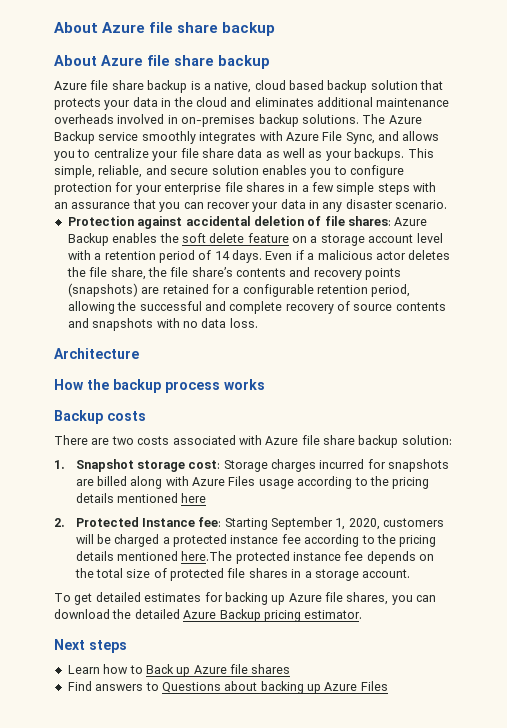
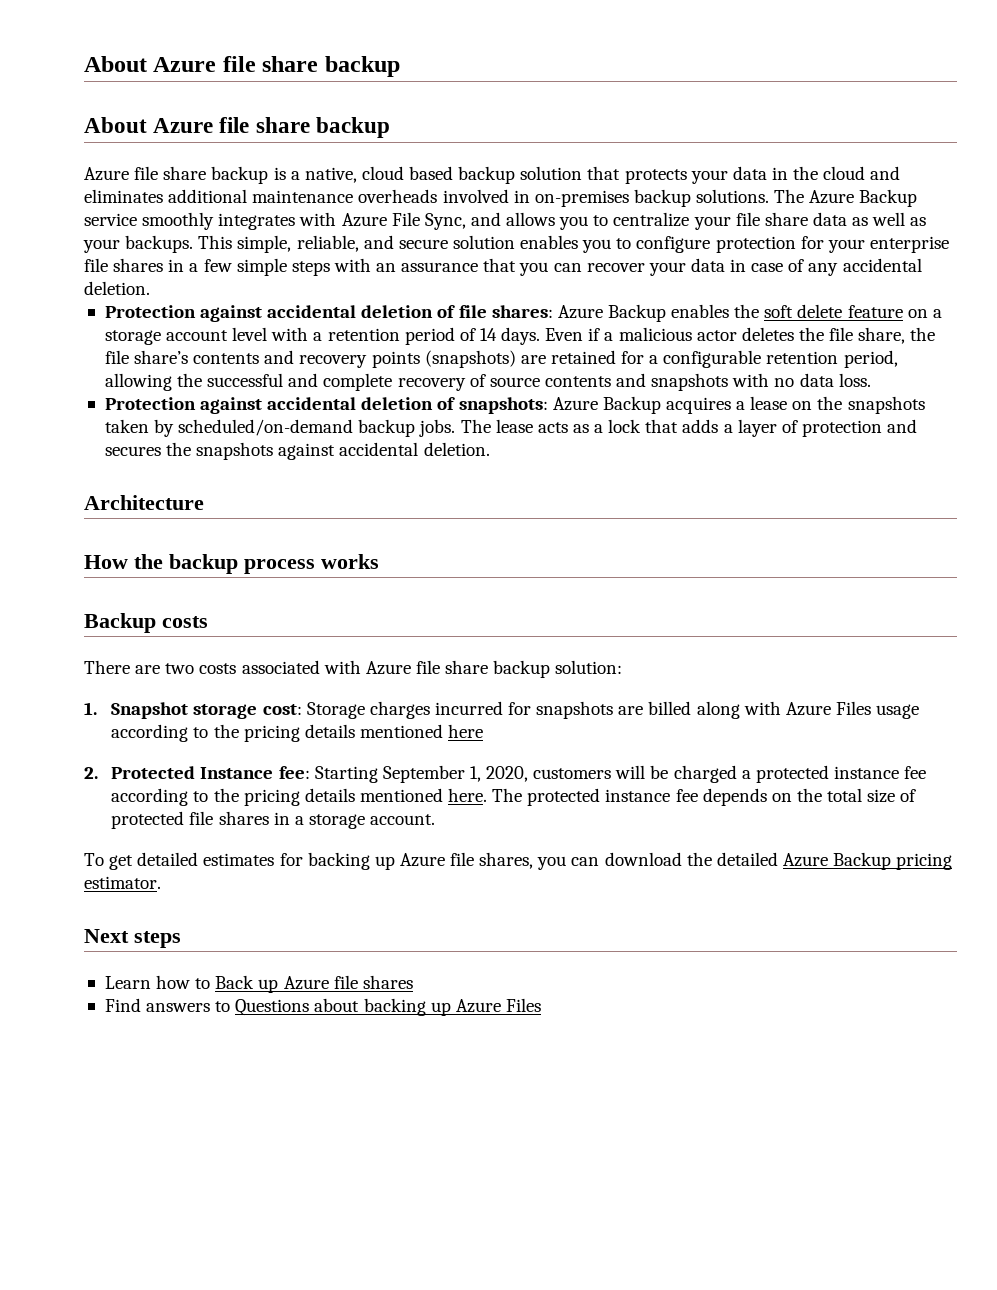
[322,199,448,212] any disaster scenario. -> [751,258,922,276] [84,281,150,295] case of any accidental deletion.
(258, 323) none -> [104,396,925,414] [104,419,918,437] [104,442,490,460] // Protection against accidental deletion of snapshots: Azure Backup acquires a lease on the snapshots taken by scheduled/on-demand backup jobs. The lease acts as a lock that adds a layer of protection and secures the snapshots against accidental deletion.
[181,551,233,561] here.The -> [448,788,523,802] here. The

